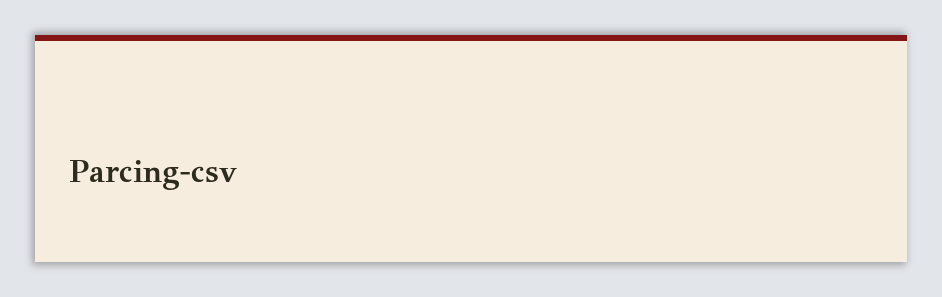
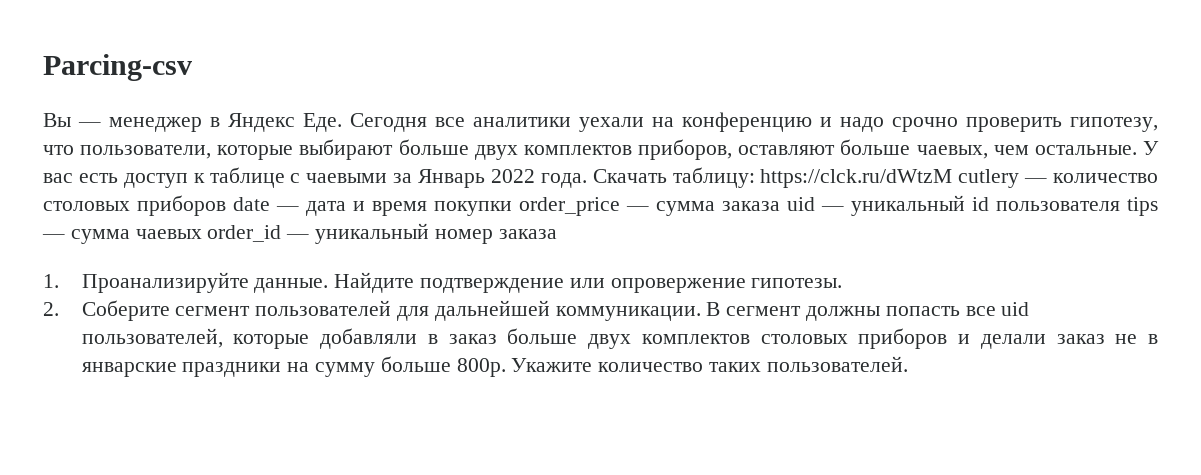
(237, 175) none -> [43,112,1158,132] [43,139,1159,160] [43,167,1158,188] [43,195,1158,216] [42,223,557,244] [43,272,843,293] [43,300,1030,321] [81,328,1158,349] [81,356,908,377] // Вы — менеджер в Яндекс Еде. Сегодня все аналитики уехали на конференцию и надо срочно проверить гипотезу, что пользователи, которые выбирают больше двух комплектов приборов, оставляют больше чаевых, чем остальные. У вас есть доступ к таблице с чаевыми за Январь 2022 года. Скачать таблицу: https://clck.ru/dWtzM cutlery — количество столовых приборов date — дата и время покупки order_price — сумма заказа uid — уникальный id пользователя tips — сумма чаевых order_id — уникальный номер заказа // 1. Проанализируйте данные. Найдите подтверждение или опровержение гипотезы. // 2. Соберите сегмент пользователей для дальнейшей коммуникации. В сегмент должны попасть все uid пользователей, которые добавляли в заказ больше двух комплектов столовых приборов и делали заказ не в январские праздники на сумму больше 800p. Укажите количество таких пользователей.

